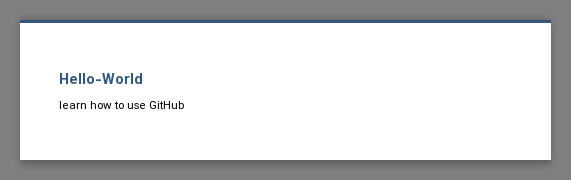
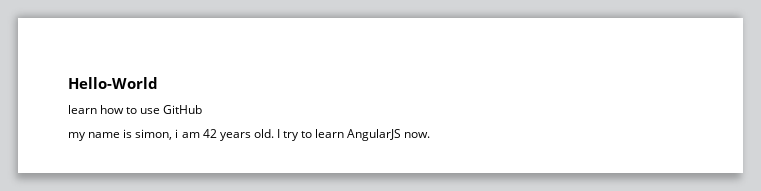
(185, 105) none -> [68,129,431,141] // my name is simon, i am 42 years old. I try to learn AngularJS now.

